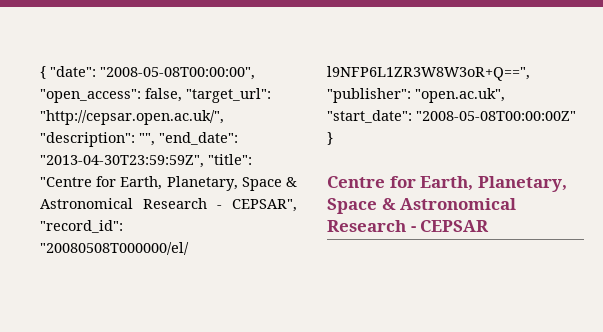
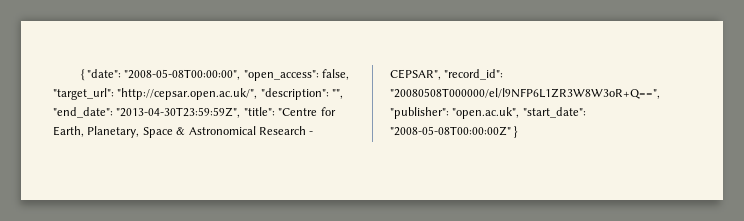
[327,176,567,192] [327,198,517,214] [327,220,490,232] // Centre for Earth, Planetary, Space & Astronomical Research - CEPSAR -> (519, 132) none

